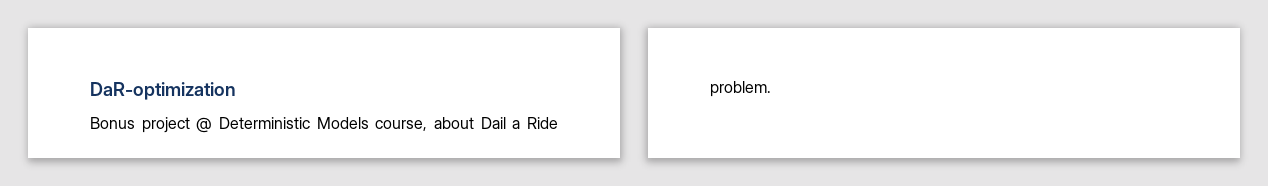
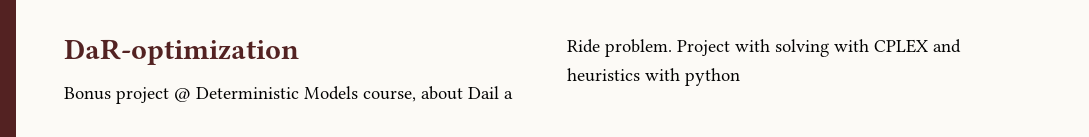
(771, 89) none -> [677,39,961,57] [567,68,740,86] Project with solving with CPLEX and heuristics with python

